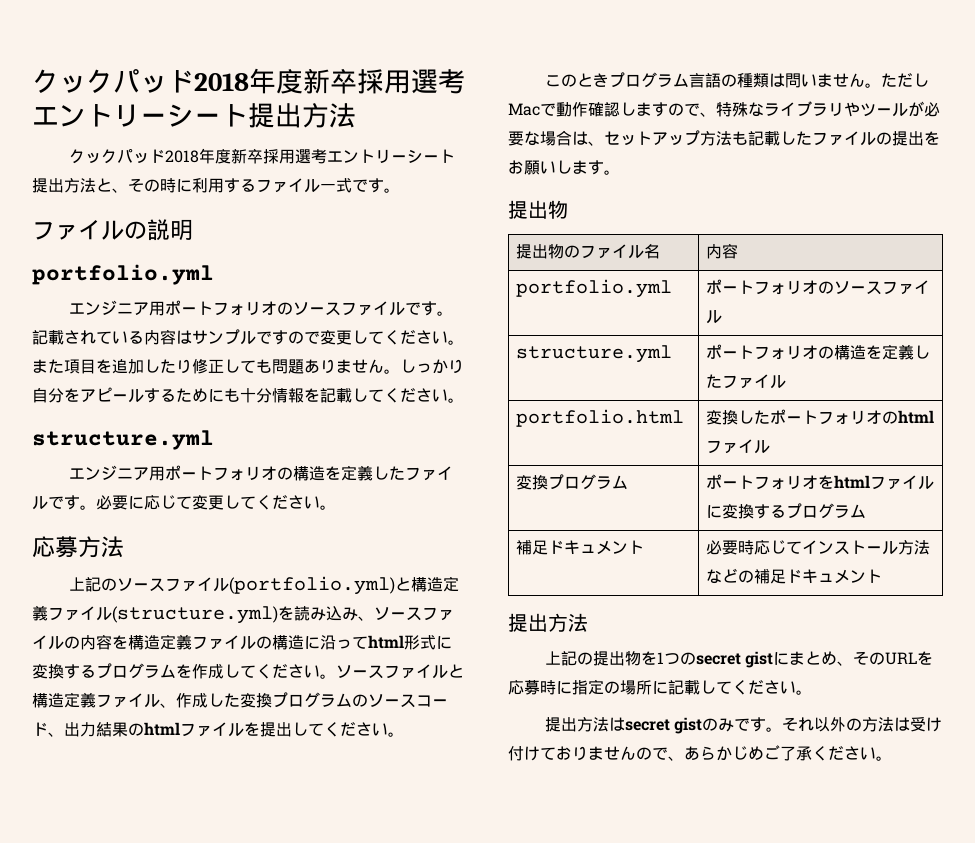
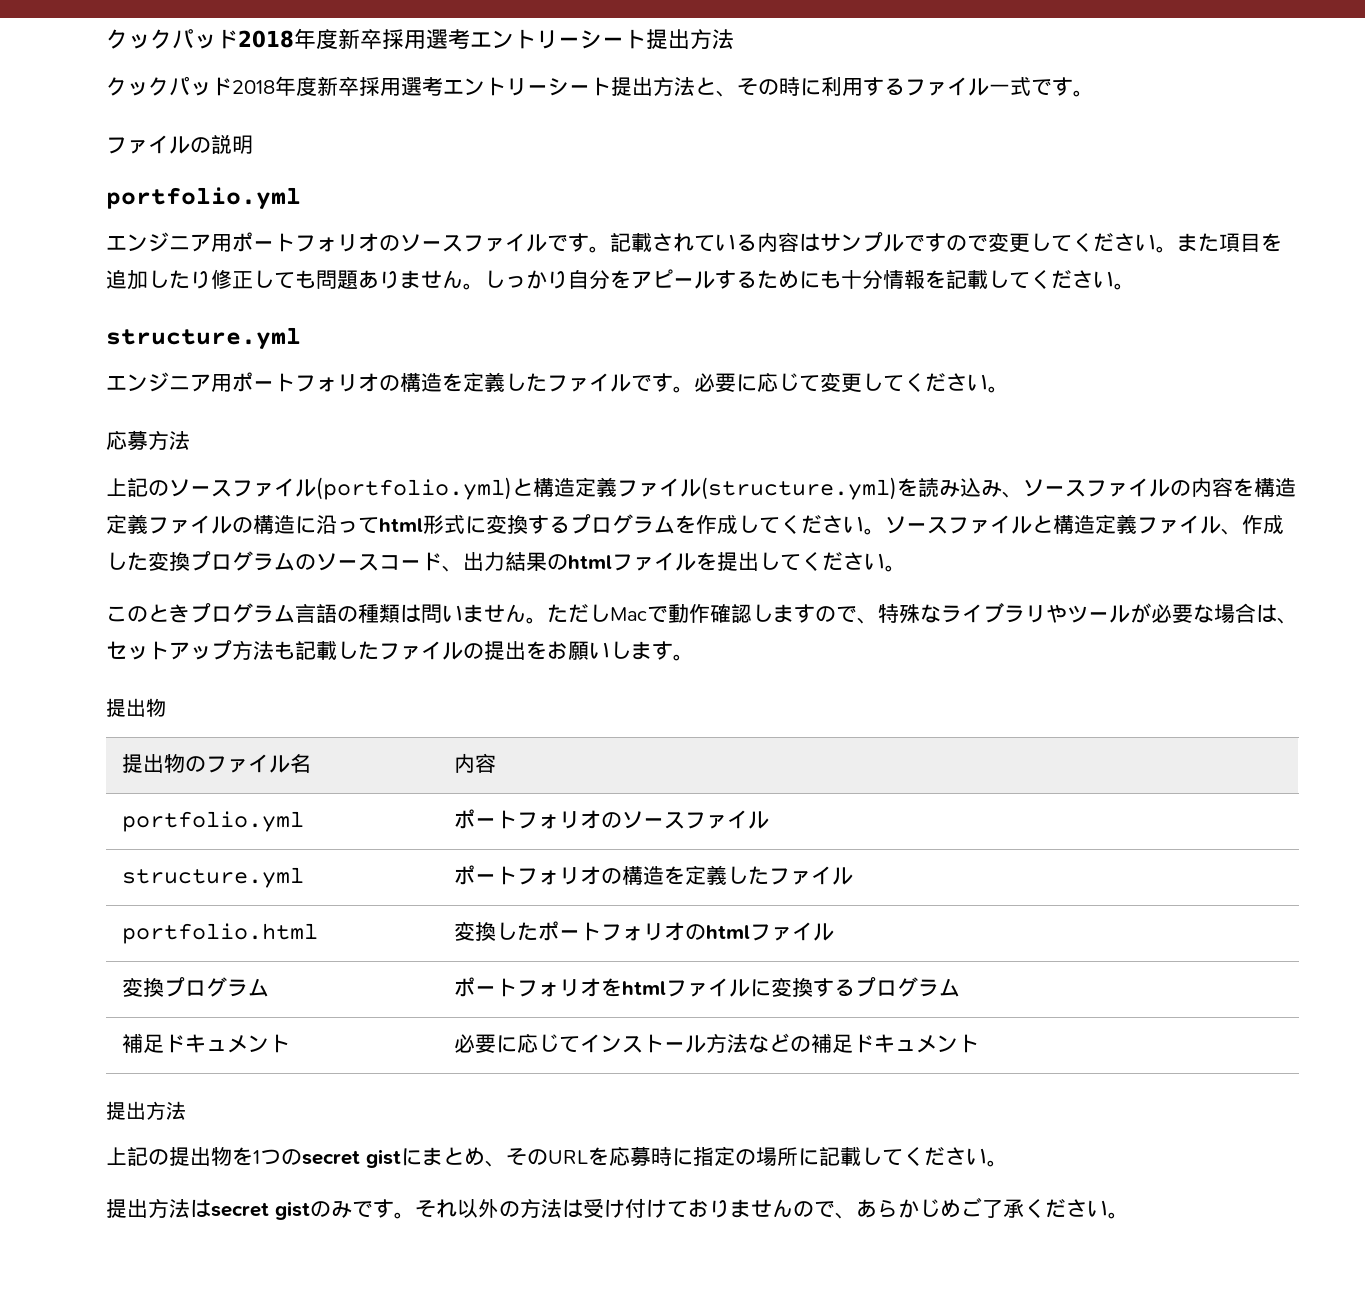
[737,540,754,555] 時 -> [496,1035,518,1053] に

